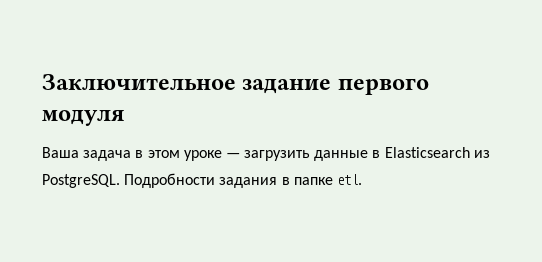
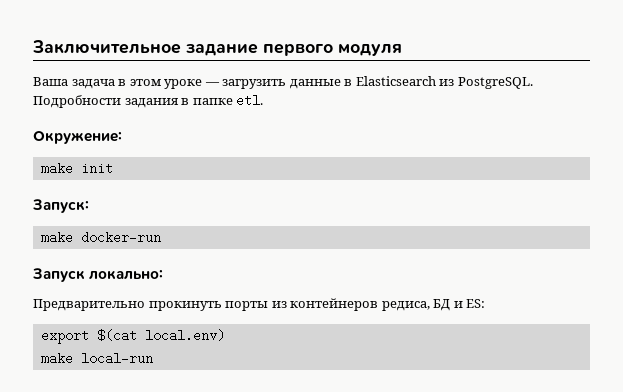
(362, 179) none -> [33,131,122,144] [40,162,113,175] [32,199,89,213] [40,231,161,244] [32,268,164,282] [33,298,486,311] [40,329,225,344] [40,352,153,365] // Окружение: // make init // Запуск: // make docker-run // Запуск локально: // Предварительно прокинуть порты из контейнеров редиса, БД и ES: // export $(cat local.env) // make local-run

